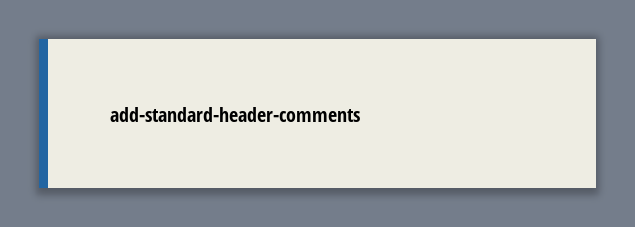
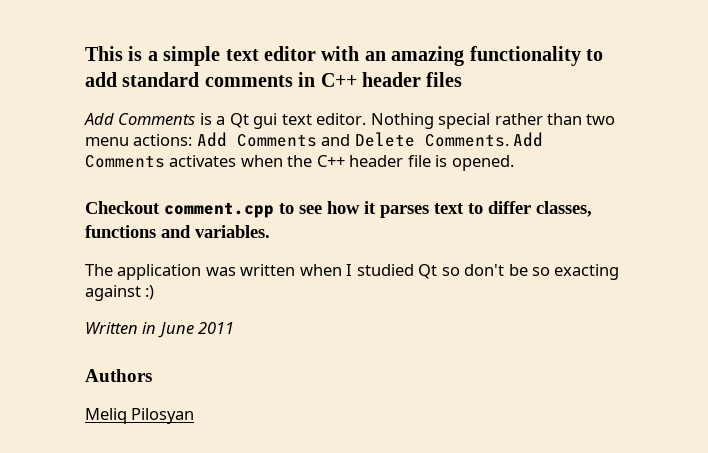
[110,107,360,122] add-standard-header-comments -> [85,46,603,66] [85,72,463,87] [84,113,616,129] [85,132,544,147] [85,155,514,171] [85,201,592,218] [85,225,270,238] [85,264,620,280] [85,285,155,301] [85,322,235,338] [85,369,152,382] [85,408,195,424] This is a simple text editor with an amazing functionality to add standard comments in C++ header files // Add Comments is a Qt gui text editor. Nothing special rather than two menu actions: Add Comments and Delete Comments. Add Comments activates when the C++ header file is opened. // Checkout comment.cpp to see how it parses text to differ classes, functions and variables. // The application was written when I studied Qt so don't be so exacting against :) // Written in June 2011 // Authors // Meliq Pilosyan

